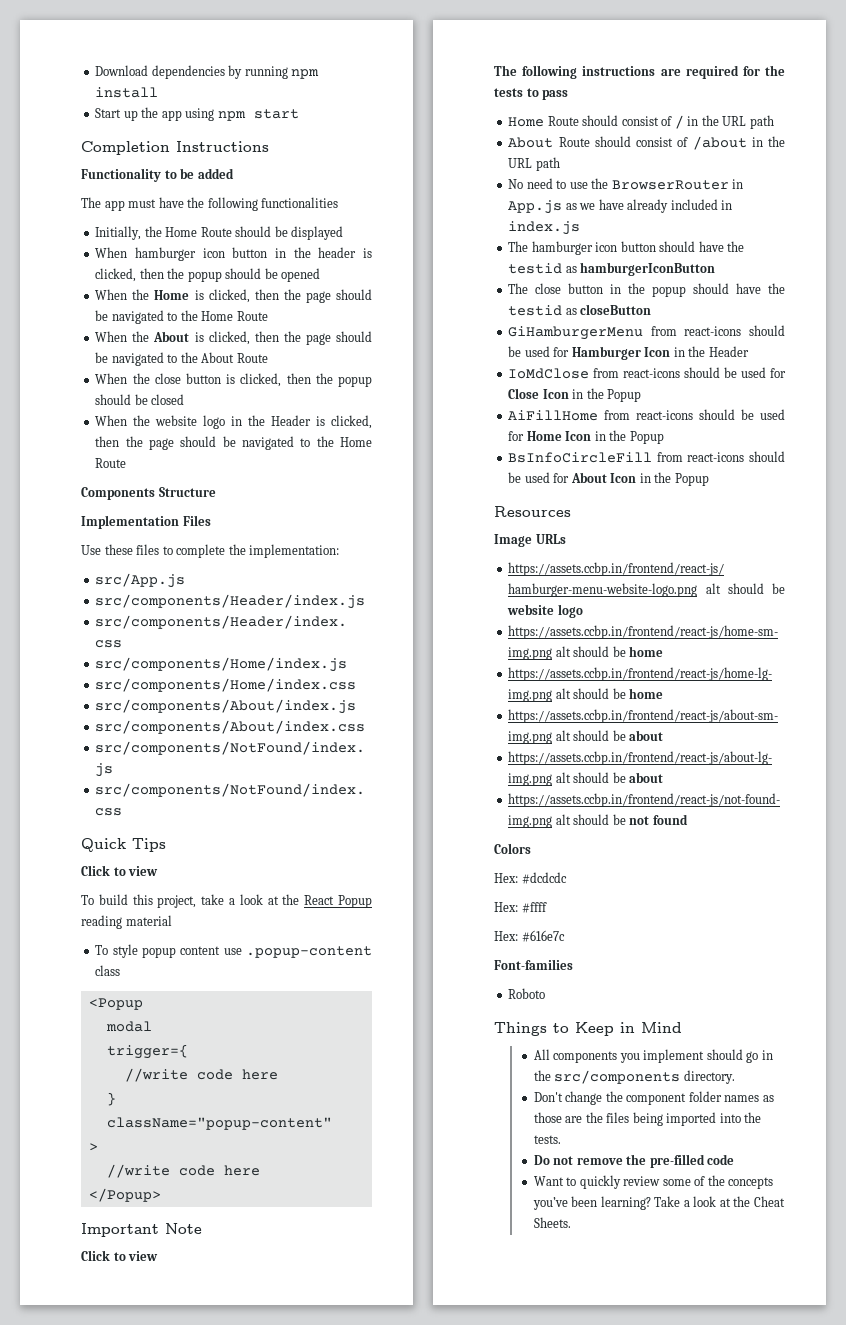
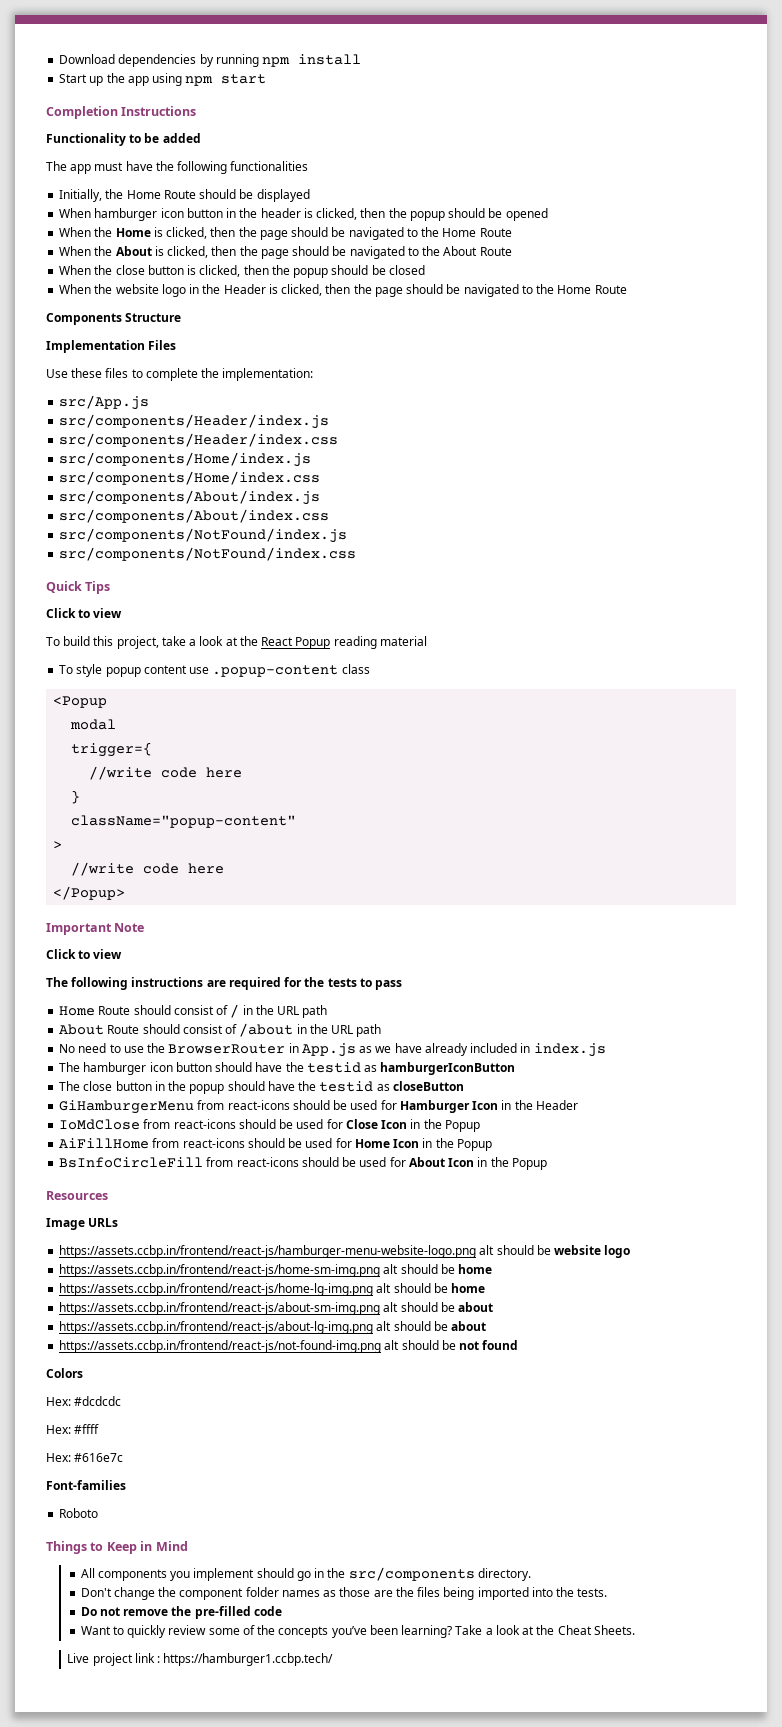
(571, 1222) none -> [67,1653,334,1666] // Live project link : https://hamburger1.ccbp.tech/

